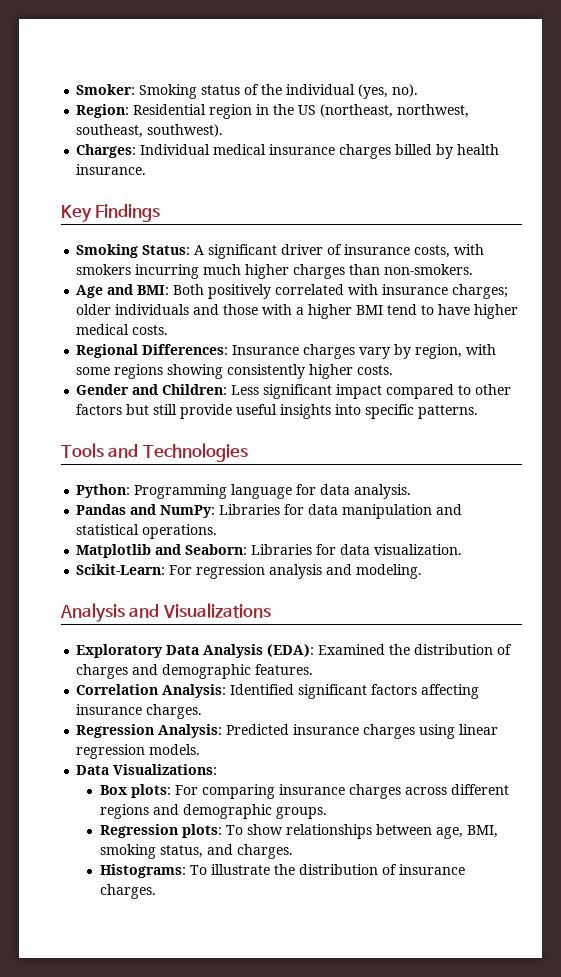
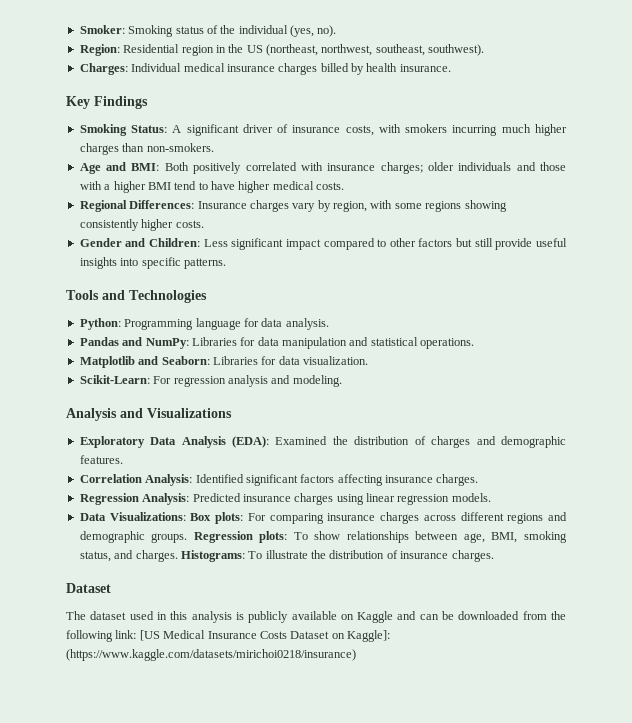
(218, 769) // -> (186, 516) none
(328, 813) // -> (188, 538) none
(294, 851) // -> (178, 556) none
(157, 891) none -> [66,583,111,593] [66,611,566,623] [66,630,390,642] [66,649,356,661] // Dataset // The dataset used in this analysis is publicly available on Kaggle and can be downloaded from the following link: [US Medical Insurance Costs Dataset on Kaggle]: (https://www.kaggle.com/datasets/mirichoi0218/insurance)

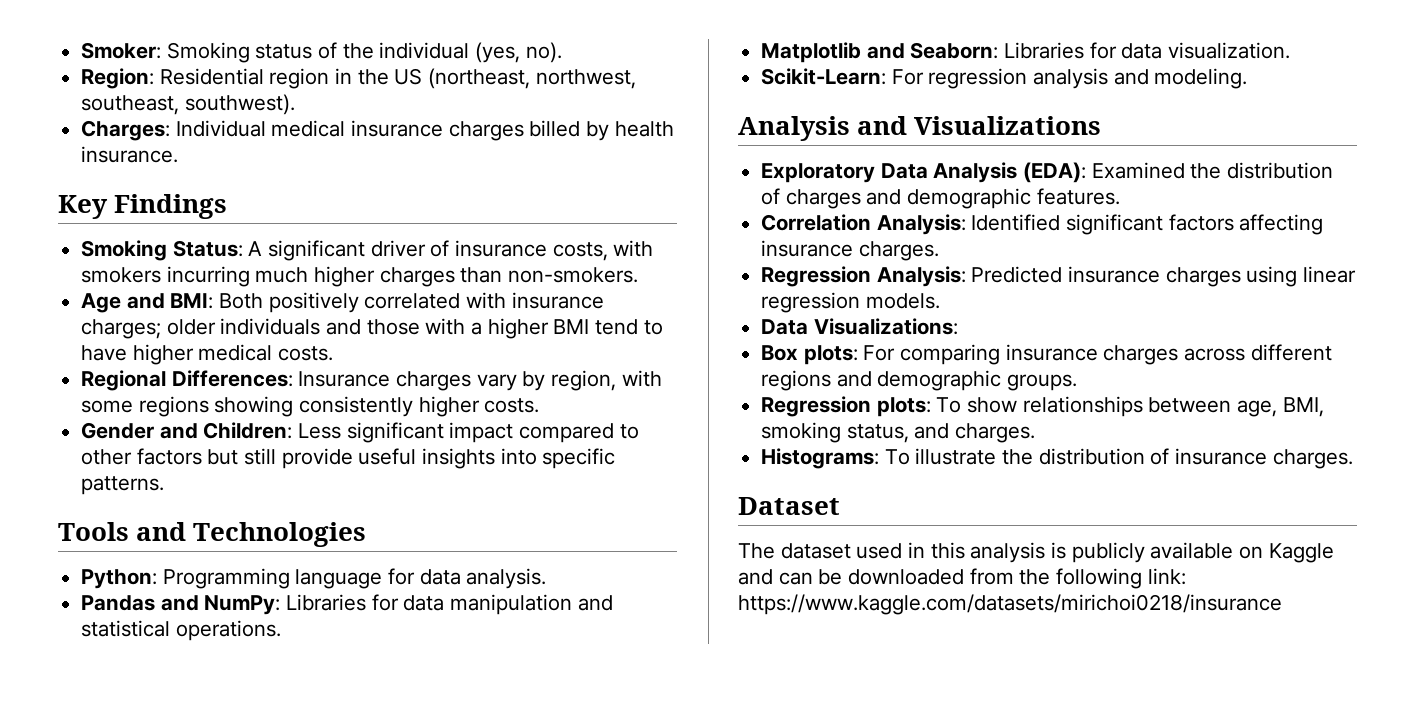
(186, 516) none -> (958, 326) //
(188, 538) none -> (1078, 382) //
(178, 556) none -> (1036, 433) //
[139,630,390,642] [66,649,356,661] [US Medical Insurance Costs Dataset on Kaggle]: (https://www.kaggle.com/datasets/mirichoi0218/insurance) -> [738,594,1282,615] https://www.kaggle.com/datasets/mirichoi0218/insurance

